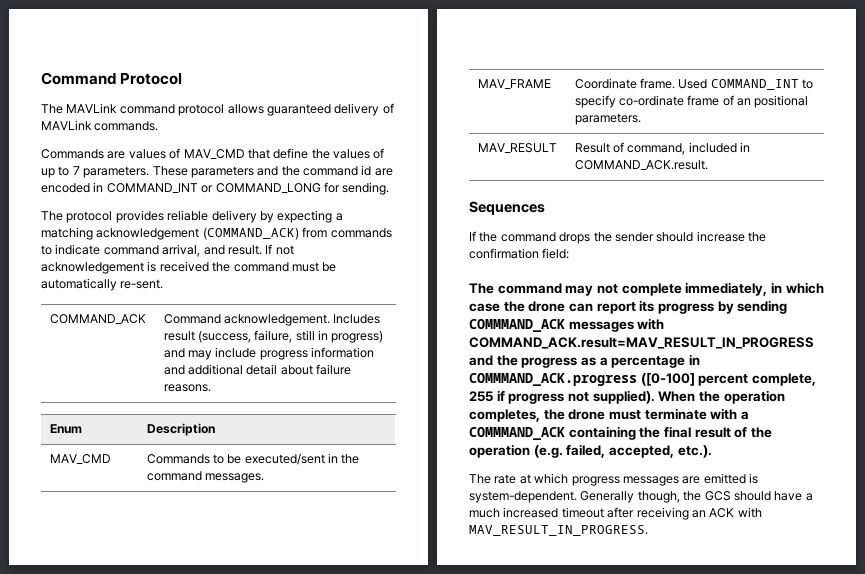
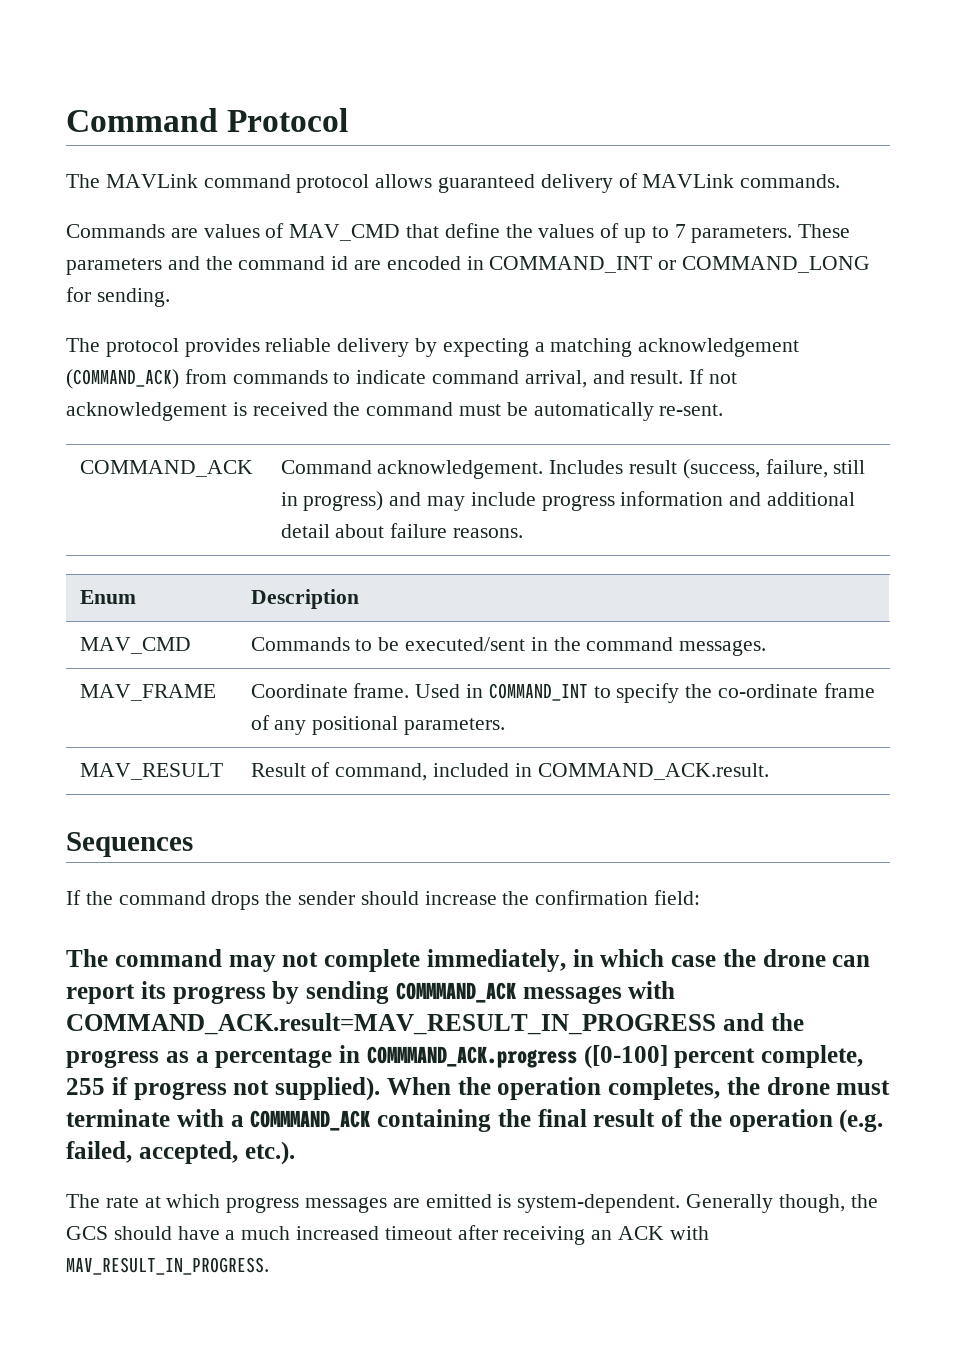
(708, 84) none -> [465,684,483,698] in
(616, 101) none -> [685,684,713,698] the
[737,98,752,106] an -> [274,720,307,735] any

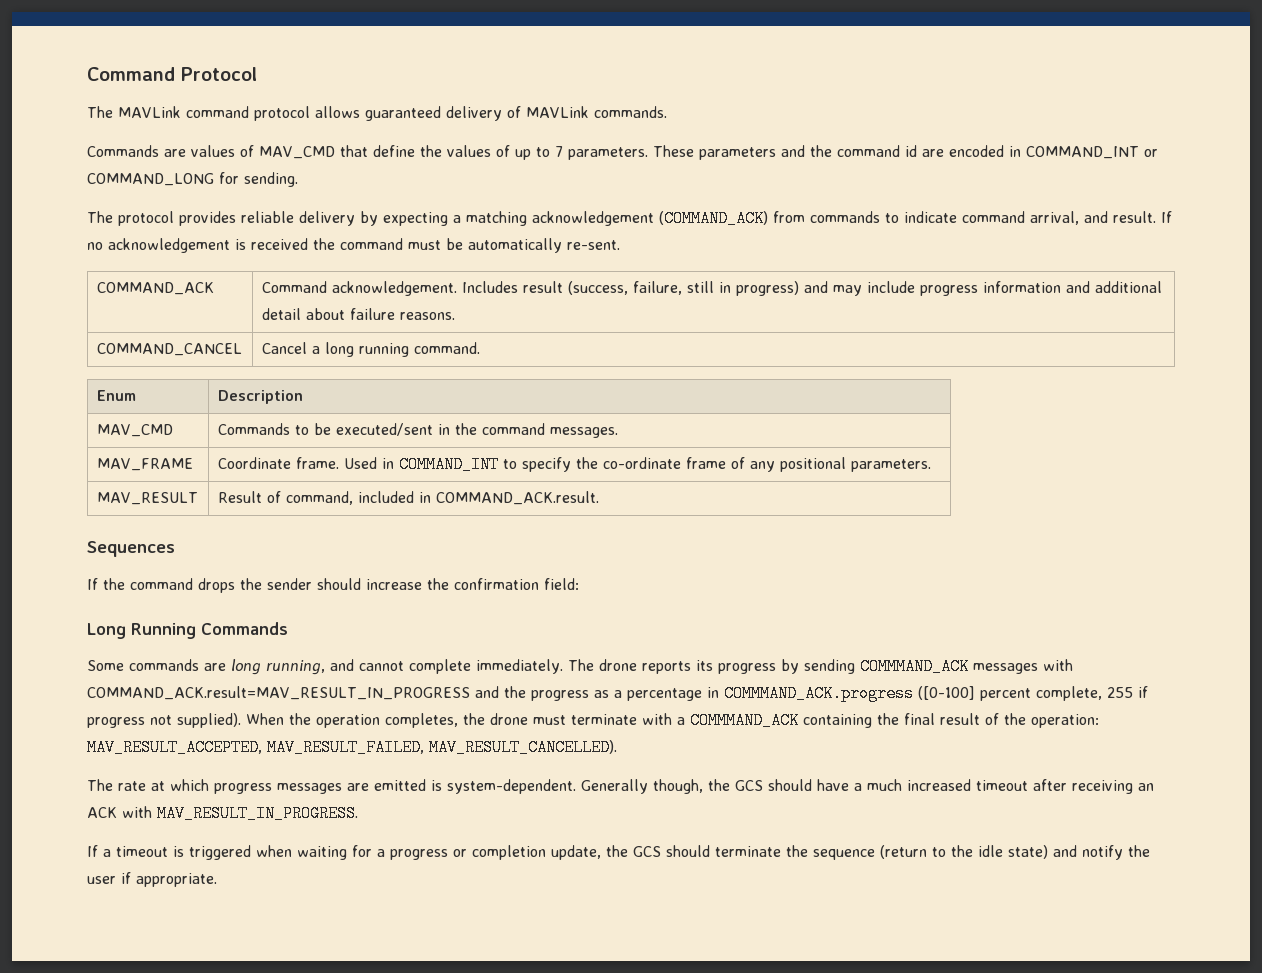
[709,372,738,384] not -> [87,242,103,250] no
(523, 533) none -> [96,343,242,356] [261,342,480,357] // COMMAND_CANCEL | Cancel a long running command.
[66,949,871,972] [66,984,135,1004] The command may not complete immediately, in which case the drone can report -> [87,622,288,639] [87,659,691,675] Long Running Commands // Some commands are long running, and cannot complete immediately. The drone reports
[728,1109,884,1133] [66,1141,295,1165] operation (e.g. failed, accepted, etc.). -> [1031,714,1099,728] [87,739,617,756] operation: MAV_RESULT_ACCEPTED, MAV_RESULT_FAILED, MAV_RESULT_CANCELLED).
(269, 1266) none -> [87,845,1150,860] [87,872,217,887] // If a timeout is triggered when waiting for a progress or completion update, the GCS should terminate the sequence (return to the idle state) and notify the user if appropriate.

